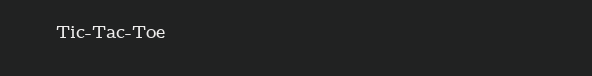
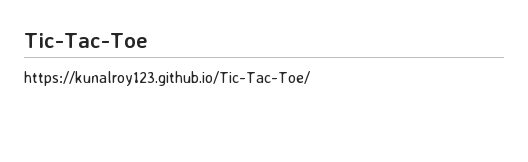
(165, 32) none -> [24,71,310,86] // https://kunalroy123.github.io/Tic-Tac-Toe/

